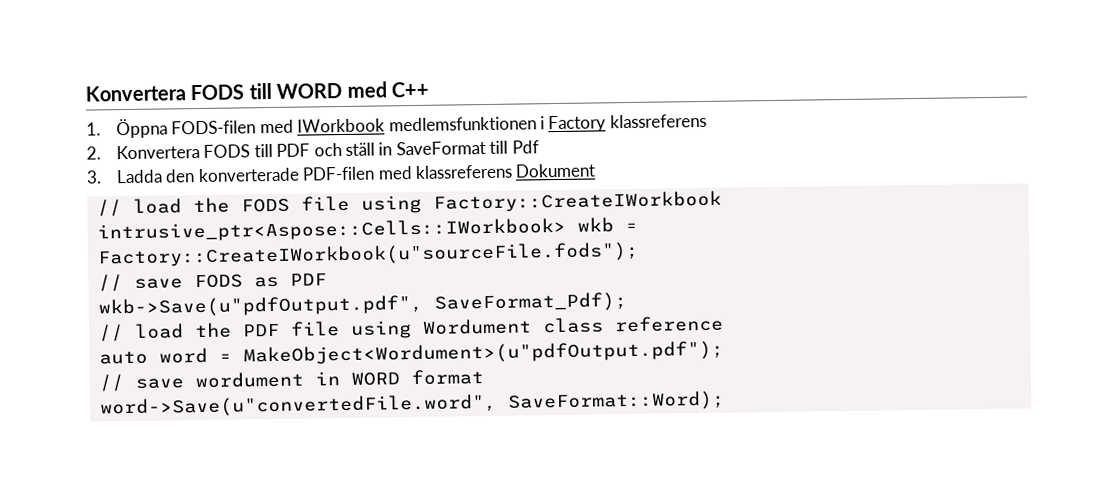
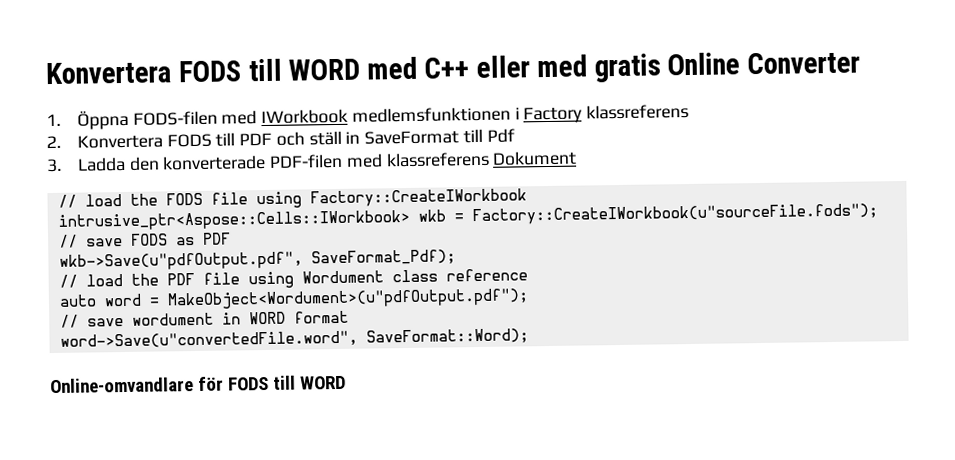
(429, 89) none -> [475,51,861,83] eller med gratis Online Converter
(725, 401) none -> [50,375,346,394] // Online-omvandlare för FODS till WORD

